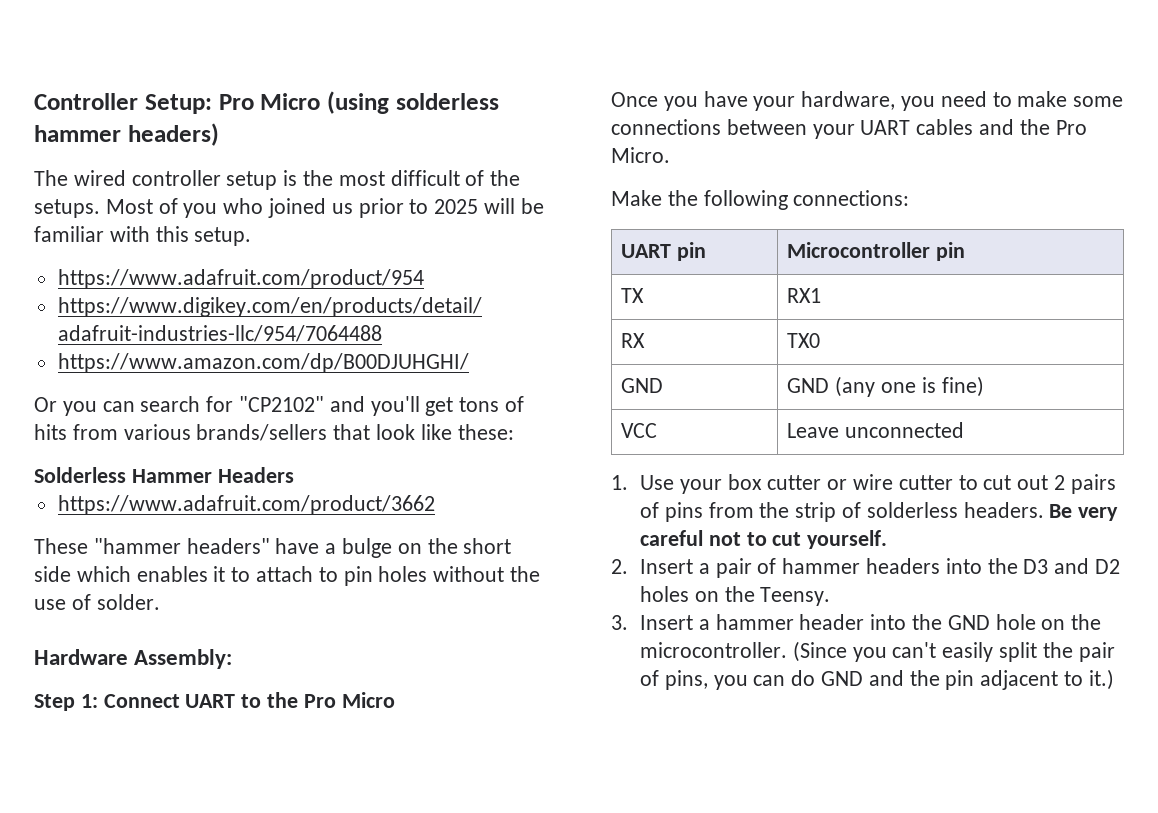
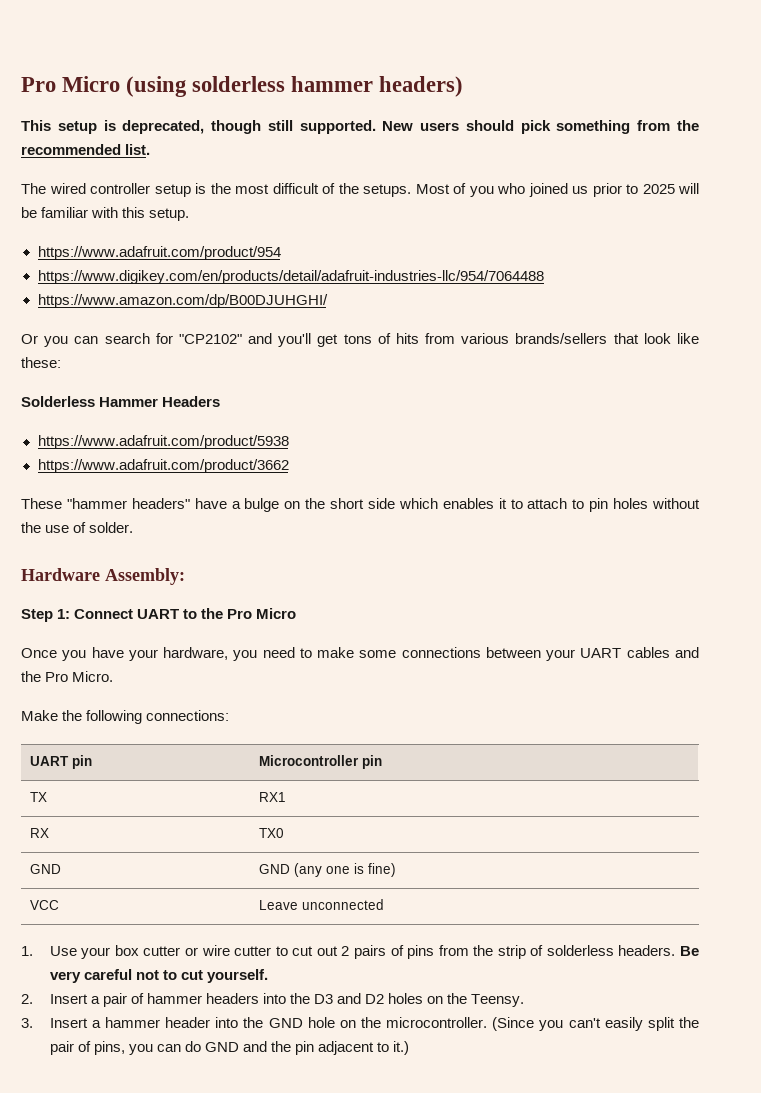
[34,93,212,114] Controller Setup: -> (21, 84) none
(219, 134) none -> [21,120,699,134] [21,144,151,155] // This setup is deprecated, though still supported. New users should pick something from the recommended list.
(294, 475) none -> [37,435,289,449] // https://www.adafruit.com/product/5938

